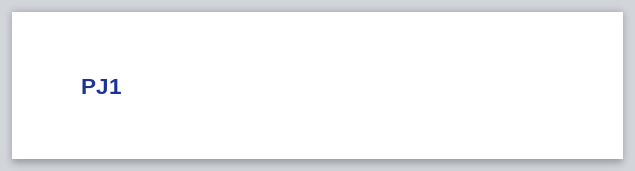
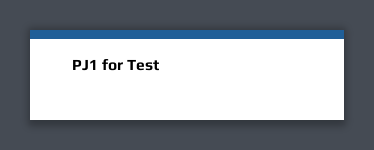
(122, 86) none -> [102,59,160,71] for Test

